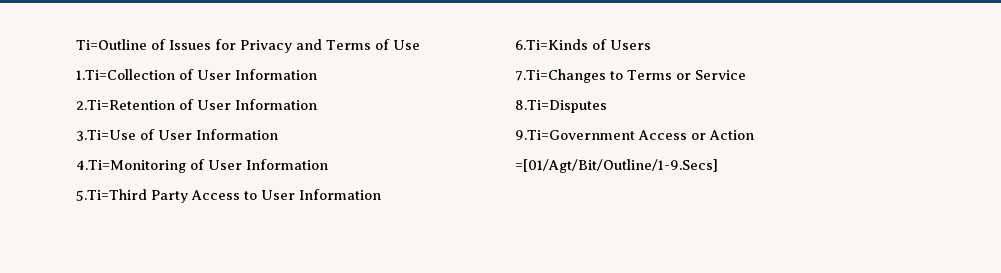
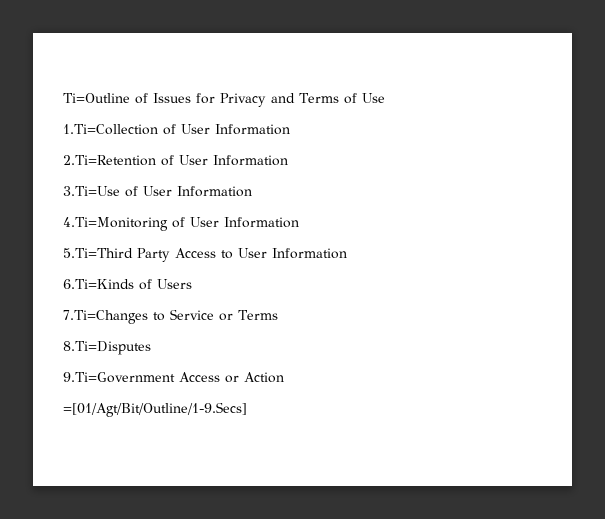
[627,70,746,80] Terms or Service -> [170,309,278,321] Service or Terms

